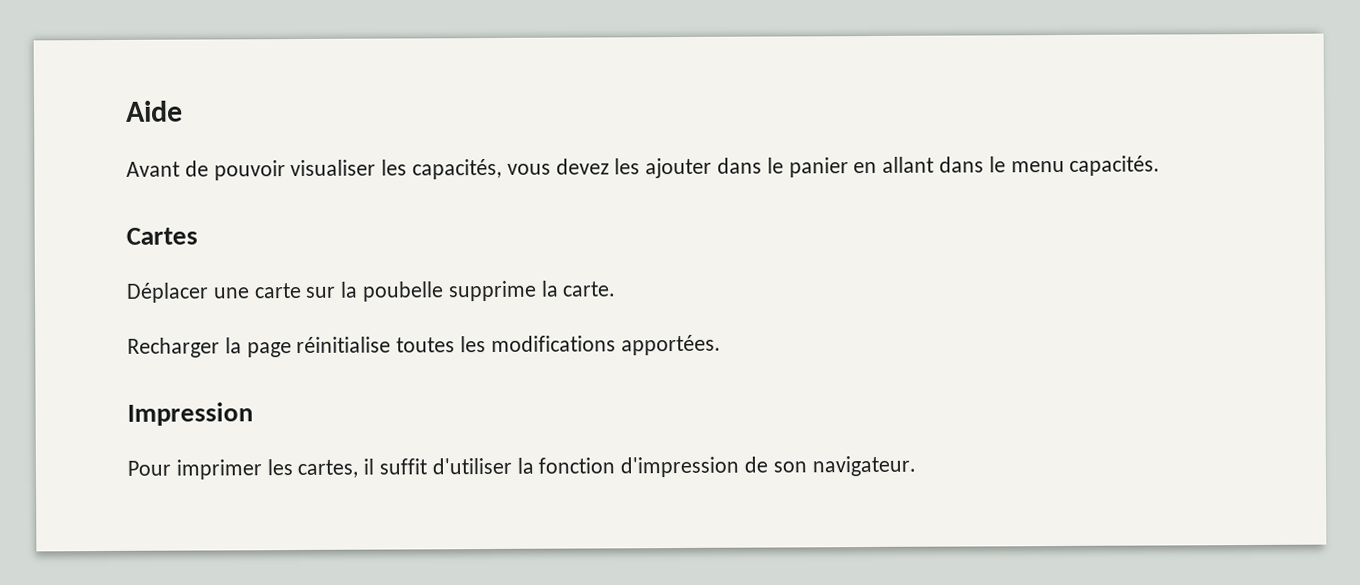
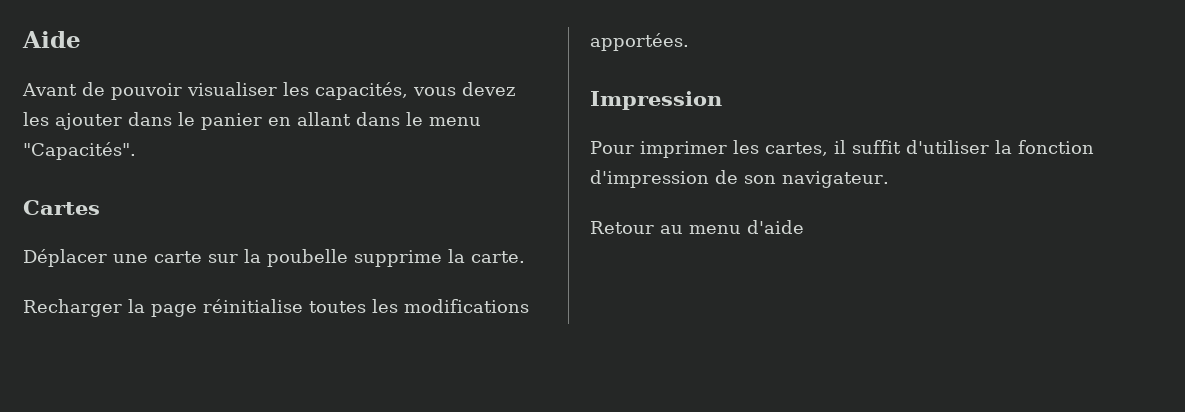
[1069,155,1161,176] capacités. -> [23,142,136,160] "Capacités".
(916, 466) none -> [590,220,804,234] // Retour au menu d'aide

